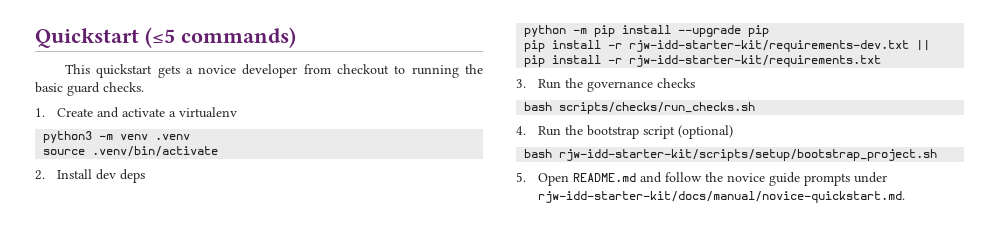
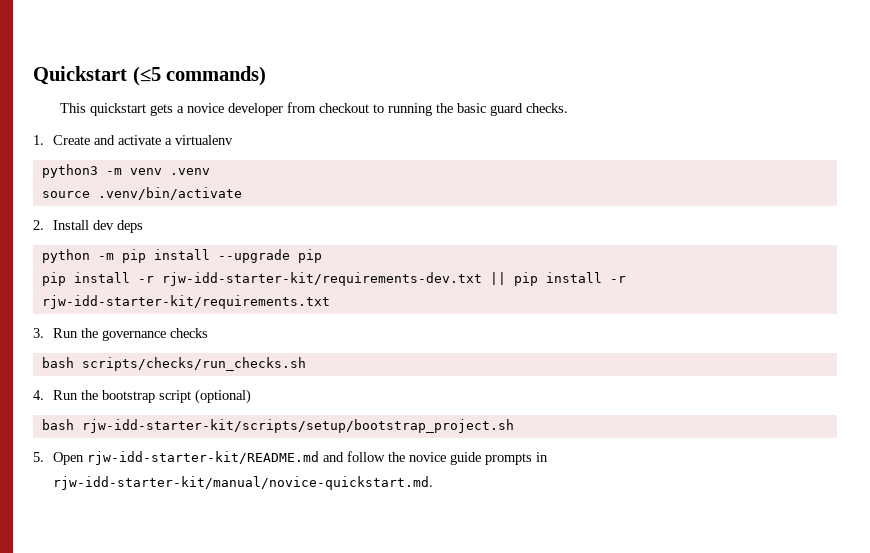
[573,173,637,182] README.md -> [87,451,320,465] rjw-idd-starter-kit/README.md
[854,172,888,183] [538,191,906,203] under rjw-idd-starter-kit/docs/manual/novice-quickstart.md. -> [536,452,549,462] [53,476,434,490] in rjw-idd-starter-kit/manual/novice-quickstart.md.

